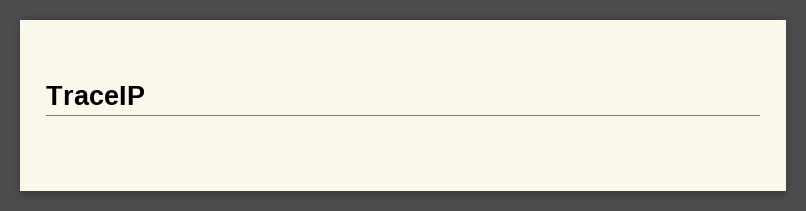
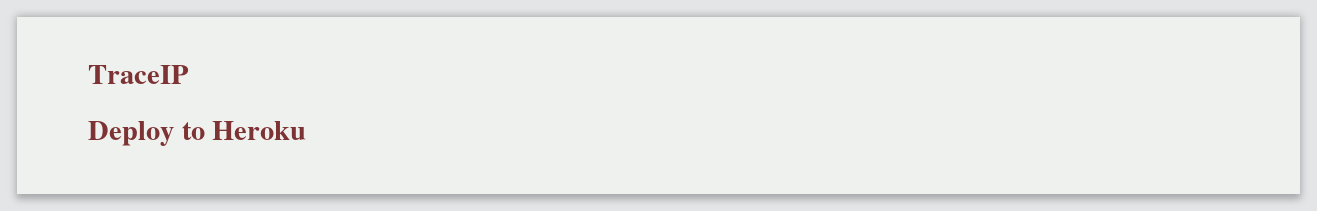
(145, 95) none -> [88,121,307,146] // Deploy to Heroku

